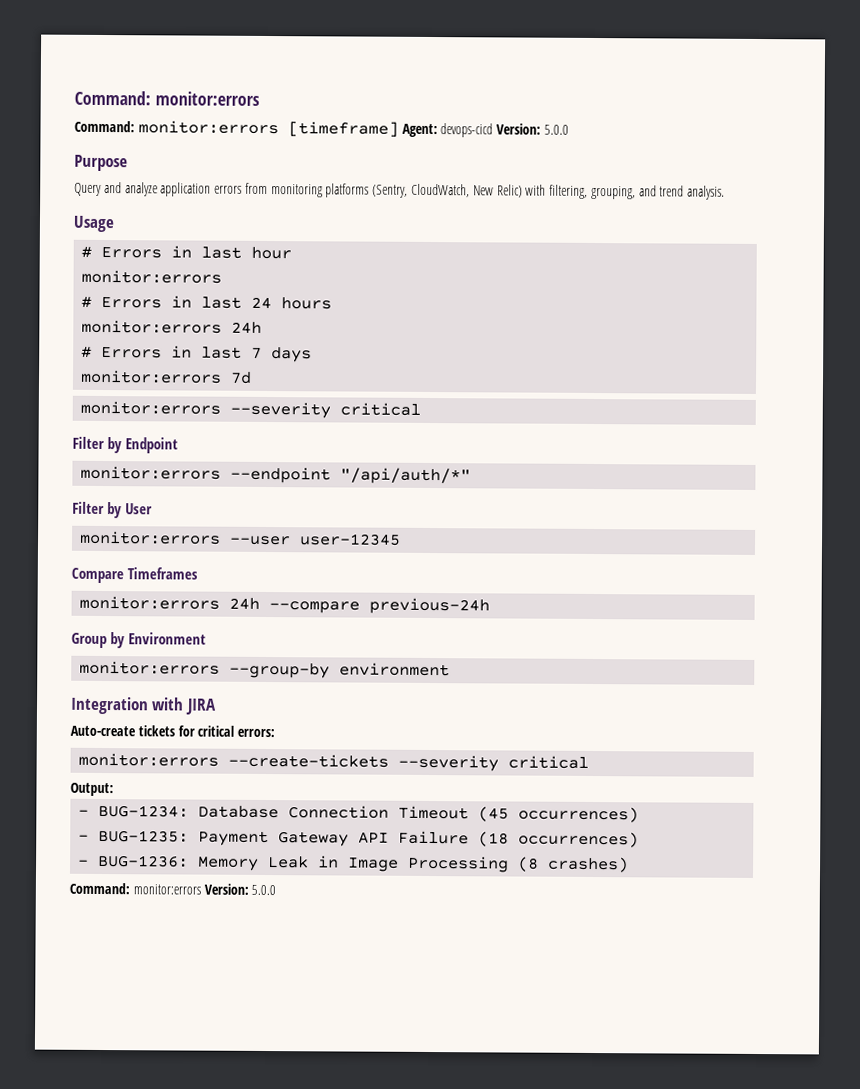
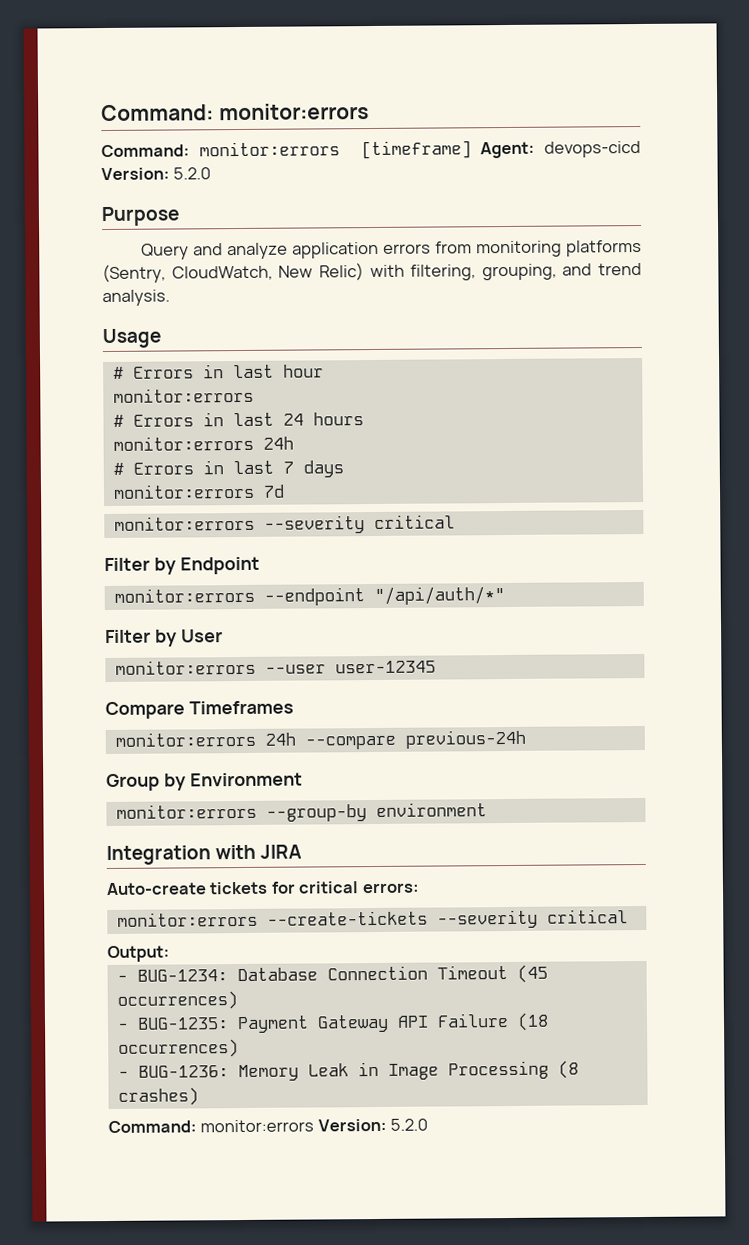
[543,124,569,135] 5.0.0 -> [173,167,212,180] 5.2.0
[251,884,277,896] 5.0.0 -> [390,1118,429,1131] 5.2.0

